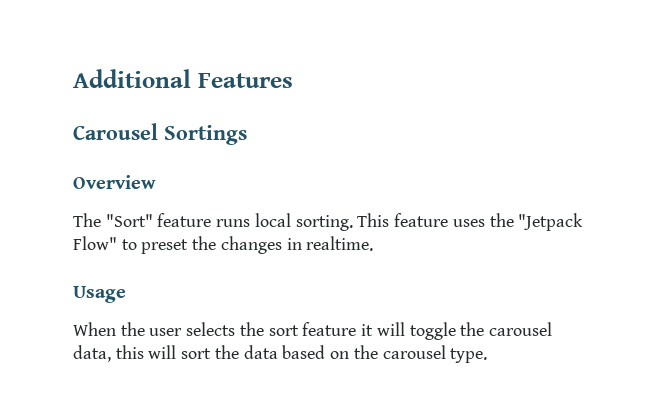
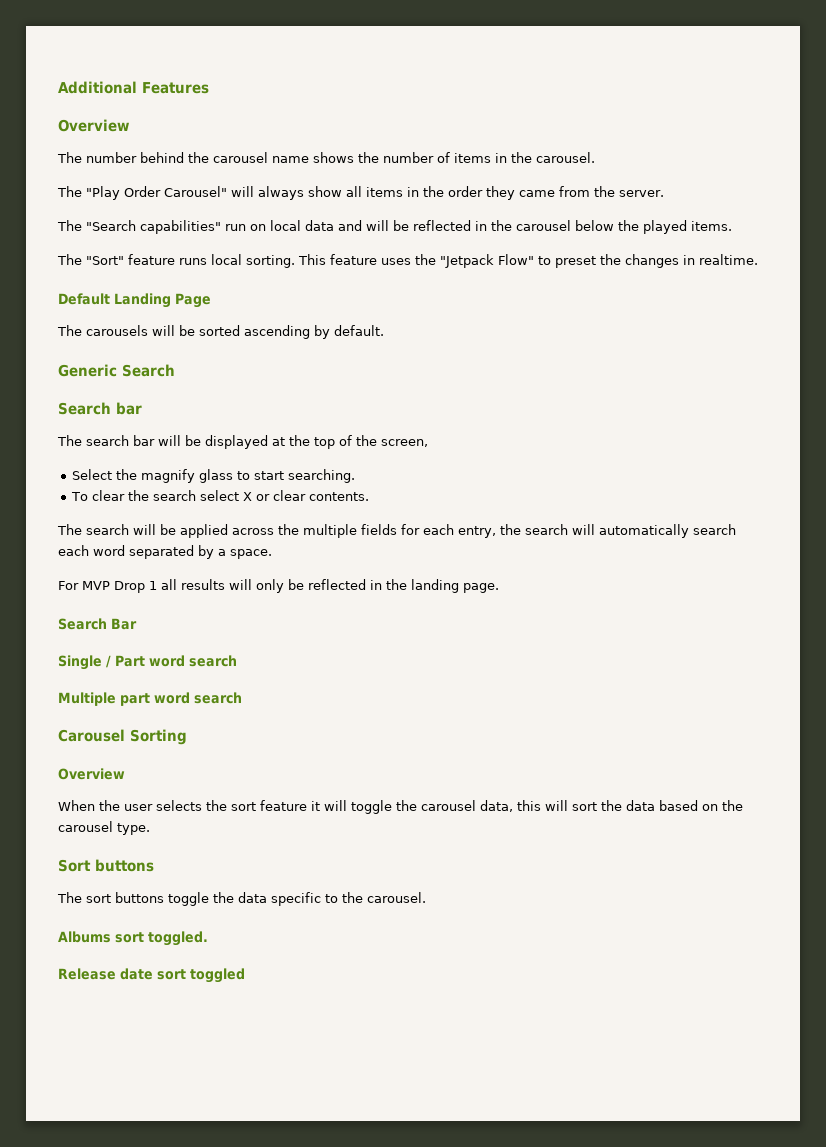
[73,123,247,145] [73,175,156,189] Carousel Sortings // Overview -> [58,119,129,132] [57,152,595,163] [57,186,664,200] [57,220,732,234] Overview // The number behind the carousel name shows the number of items in the carousel. // The "Play Order Carousel" will always show all items in the order they came from the server. // The "Search capabilities" run on local data and will be reflected in the carousel below the played items.
[73,286,126,303] Usage -> [58,293,211,308] [57,325,384,339] [58,364,175,377] [58,402,142,415] [57,435,428,449] [72,469,356,483] [71,490,370,501] [57,524,736,538] [58,545,272,559] [58,579,499,593] [58,618,137,630] [58,655,237,670] [58,692,242,706] [58,729,187,745] [58,768,125,780] Default Landing Page // The carousels will be sorted ascending by default. // Generic Search // Search bar // The search bar will be displayed at the top of the screen, // Select the magnify glass to start searching. // To clear the search select X or clear contents. // The search will be applied across the multiple fields for each entry, the search will automatically search each word separated by a space. // For MVP Drop 1 all results will only be reflected in the landing page. // Search Bar // Single / Part word search // Multiple part word search // Carousel Sorting // Overview
(488, 355) none -> [58,859,154,872] [57,892,426,906] [58,931,208,946] [58,968,245,983] // Sort buttons // The sort buttons toggle the data specific to the carousel. // Albums sort toggled. // Release date sort toggled

